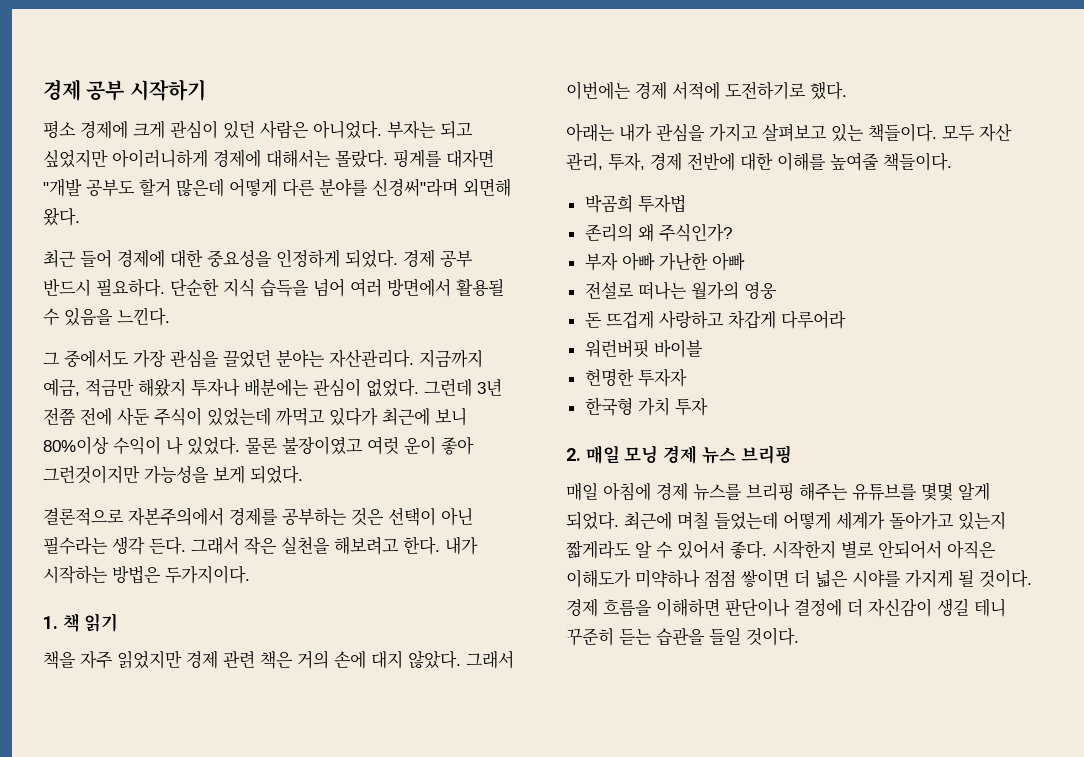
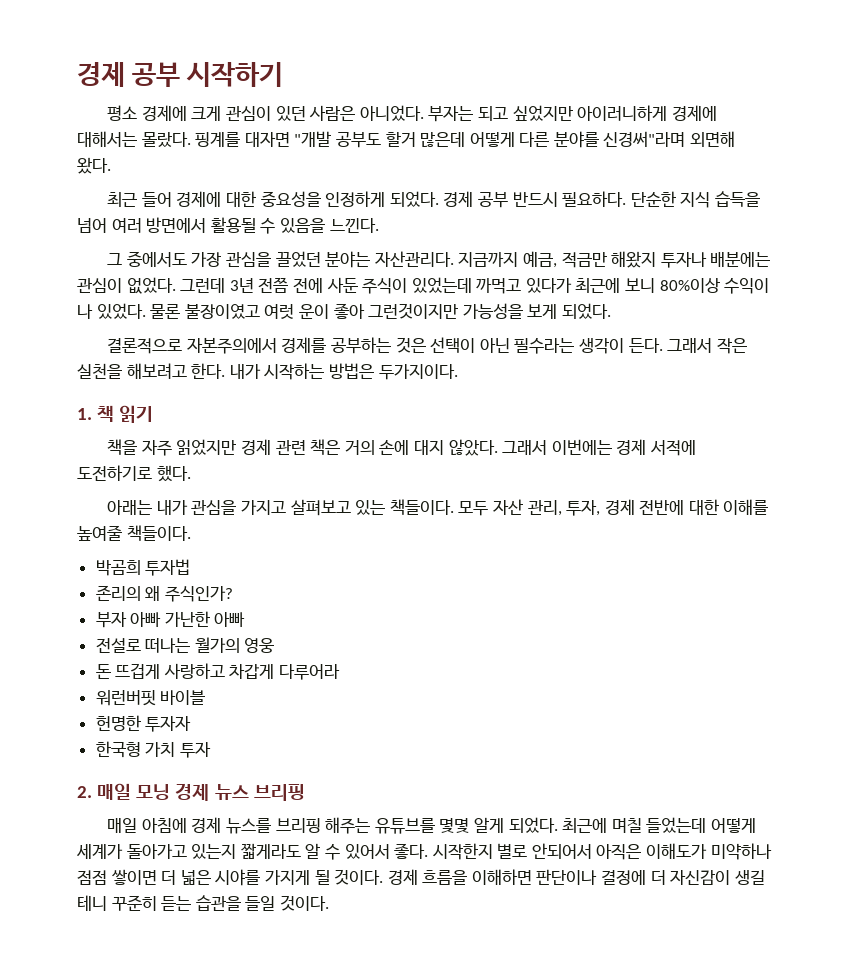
[112,536,145,555] 생각 -> [578,338,624,354] 생각이

